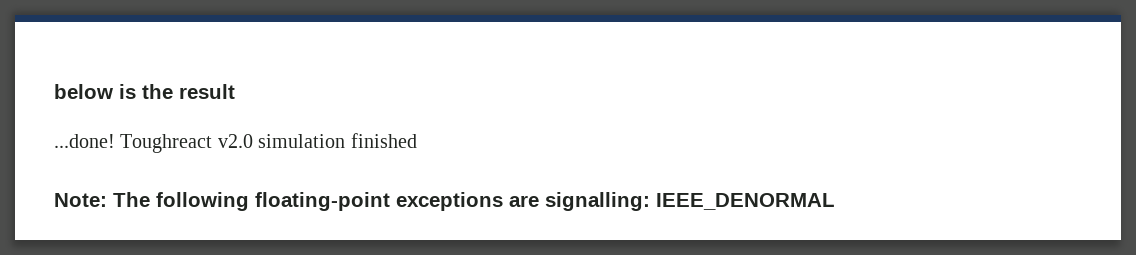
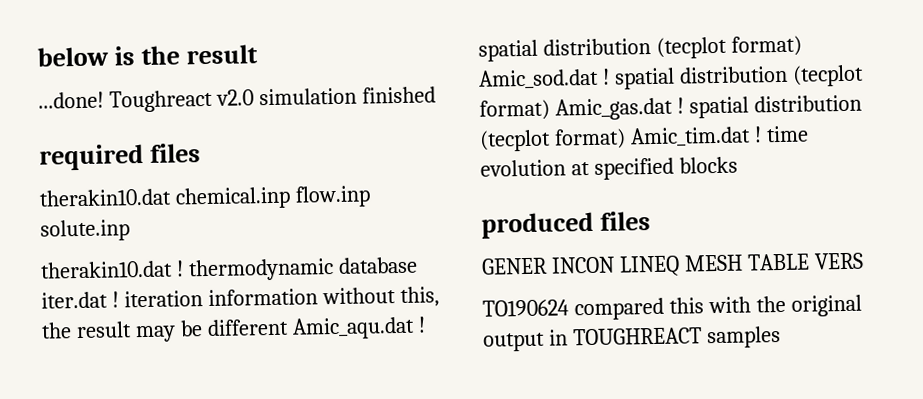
[54,192,835,211] Note: The following floating-point exceptions are signalling: IEEE_DENORMAL -> [39,143,201,171] [39,185,371,210] [40,219,130,242] [40,256,418,282] [41,286,440,309] [41,316,426,343] [478,35,802,62] [478,64,864,90] [479,94,862,121] [479,125,809,152] [480,156,738,180] [481,211,651,239] [481,252,864,277] [482,294,862,321] [483,326,781,352] required files // therakin10.dat chemical.inp flow.inp solute.inp // therakin10.dat ! thermodynamic database iter.dat ! iteration information without this, the result may be different Amic_aqu.dat ! spatial distribution (tecplot format) Amic_sod.dat ! spatial distribution (tecplot format) Amic_gas.dat ! spatial distribution (tecplot format) Amic_tim.dat ! time evolution at specified blocks // produced files // GENER INCON LINEQ MESH TABLE VERS // TO190624 compared this with the original output in TOUGHREACT samples

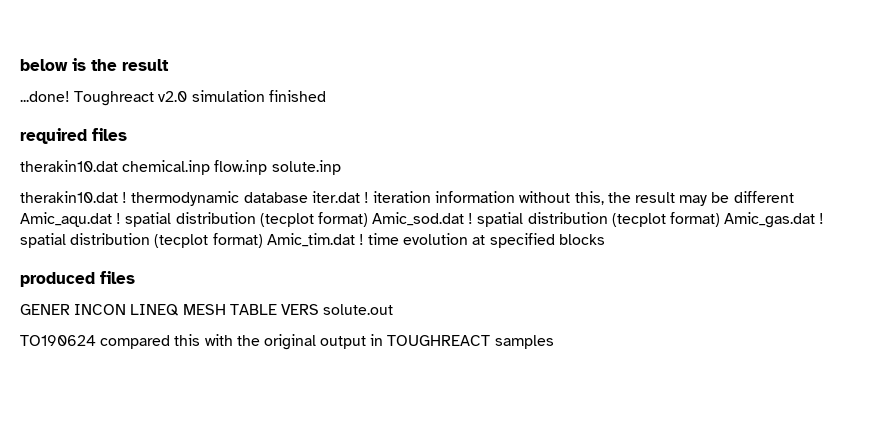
(864, 261) none -> [323,304,394,315] solute.out

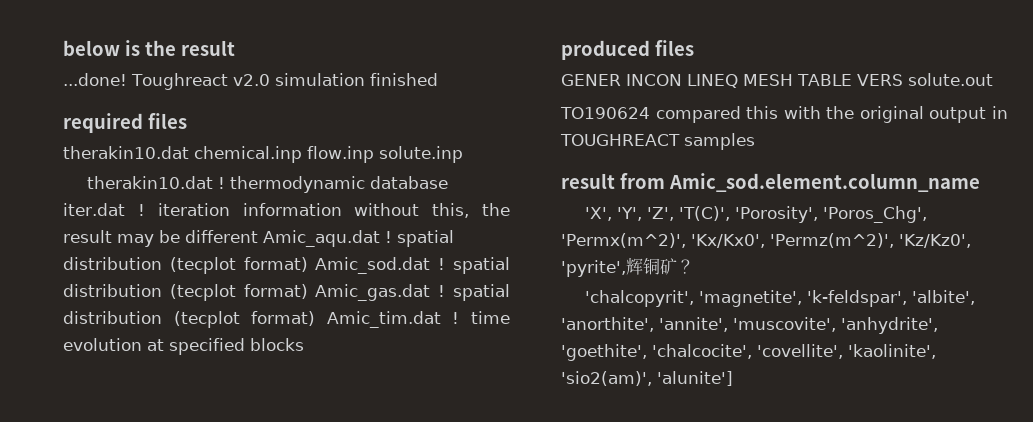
(554, 342) none -> [561,173,980,192] [584,206,927,223] [561,233,971,248] [561,257,694,277] [584,290,975,307] [561,317,938,334] [561,344,936,361] [561,371,733,386] // result from Amic_sod.element.column_name // 'X', 'Y', 'Z', 'T(C)', 'Porosity', 'Poros_Chg', 'Permx(m^2)', 'Kx/Kx0', 'Permz(m^2)', 'Kz/Kz0', 'pyrite',辉铜矿？ // 'chalcopyrit', 'magnetite', 'k-feldspar', 'albite', 'anorthite', 'annite', 'muscovite', 'anhydrite', 'goethite', 'chalcocite', 'covellite', 'kaolinite', 'sio2(am)', 'alunite']

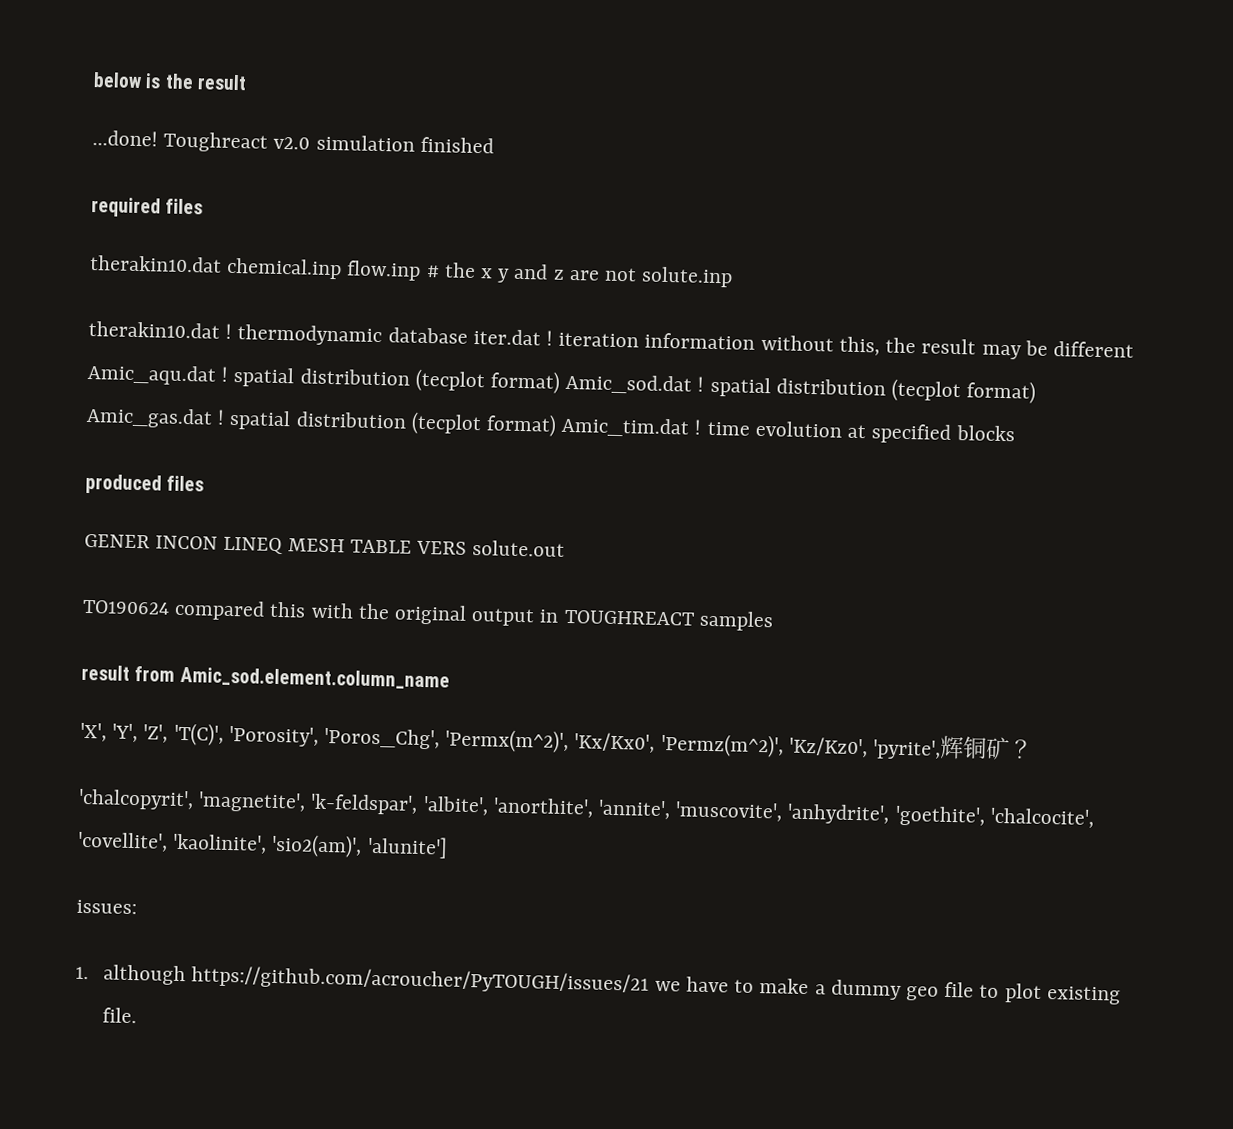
(374, 154) none -> [425,262,638,283] # the x y and z are not
(733, 378) none -> [76,899,137,915] [75,964,1121,1005] [102,1007,138,1024] // issues: // 1. although https://github.com/acroucher/PyTOUGH/issues/21 we have to make a dummy geo file to plot existing file.

